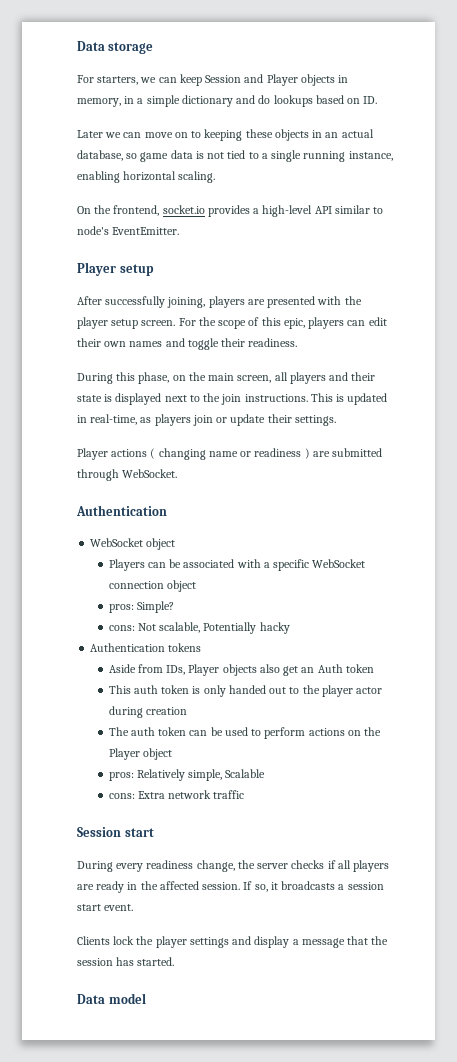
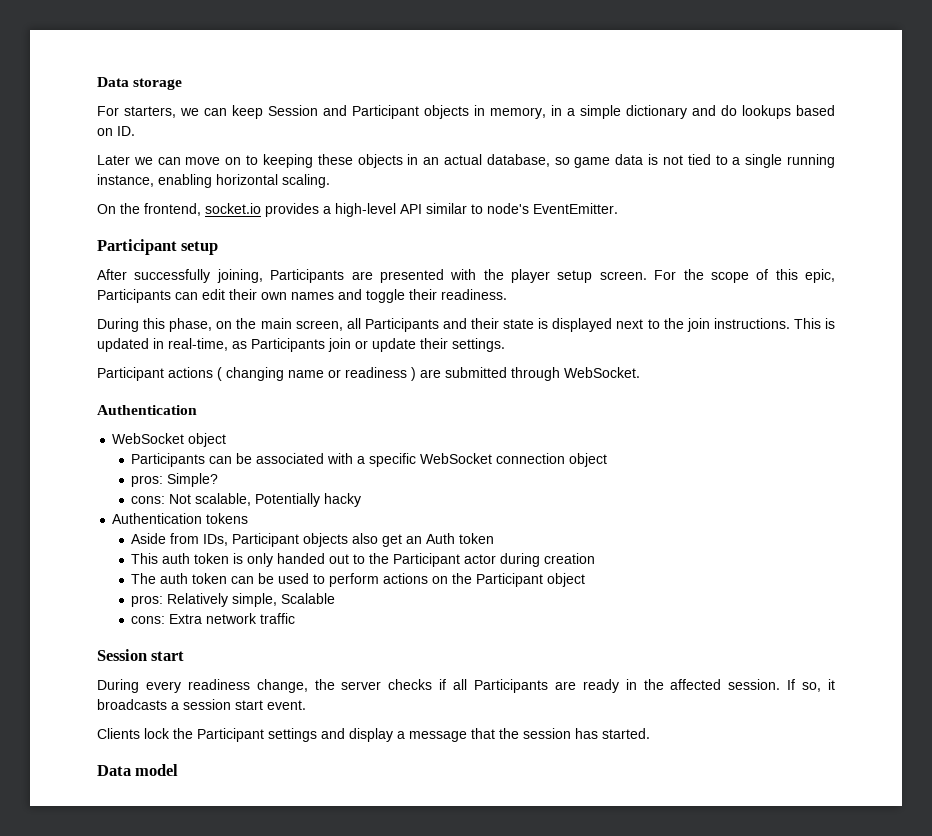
[266,74,298,86] Player -> [352,105,419,119] Participant
[77,262,116,276] Player -> [97,239,177,255] Participant
[208,296,245,308] players -> [270,269,345,283] Participants
[308,317,345,329] players -> [97,289,171,303] Participants
[289,372,326,384] players -> [364,318,439,332] Participants
[154,414,191,426] players -> [251,338,325,352] Participants
[77,448,108,460] Player -> [97,367,164,381] Participant
[108,559,145,571] Players -> [131,453,206,467] Participants
[188,664,220,676] Player -> [232,533,300,547] Participant
[321,685,353,697] player -> [393,553,461,567] Participant
[108,748,140,760] Player -> [476,573,544,587] Participant
[353,860,390,872] players -> [474,679,549,693] Participants
[155,936,187,948] player -> [197,728,264,742] Participant

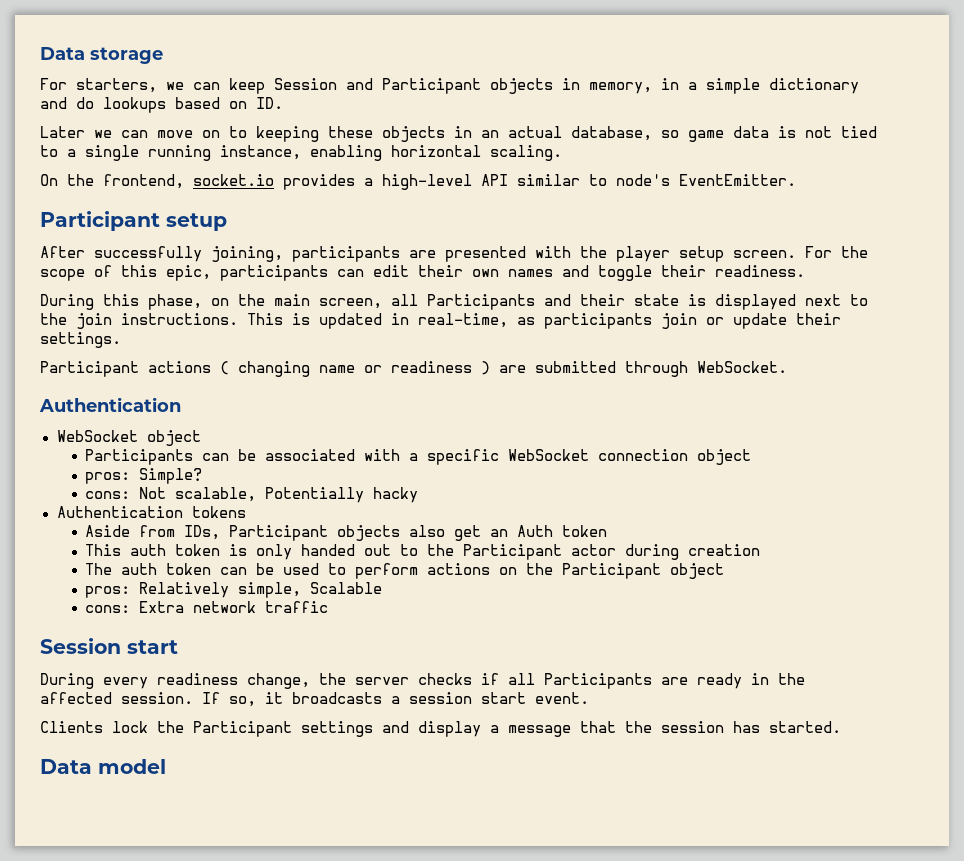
[270,269,345,283] Participants -> [292,246,400,262] participants
[97,289,171,303] Participants -> [220,265,328,281] participants
[251,338,325,352] Participants -> [544,313,652,329] participants

